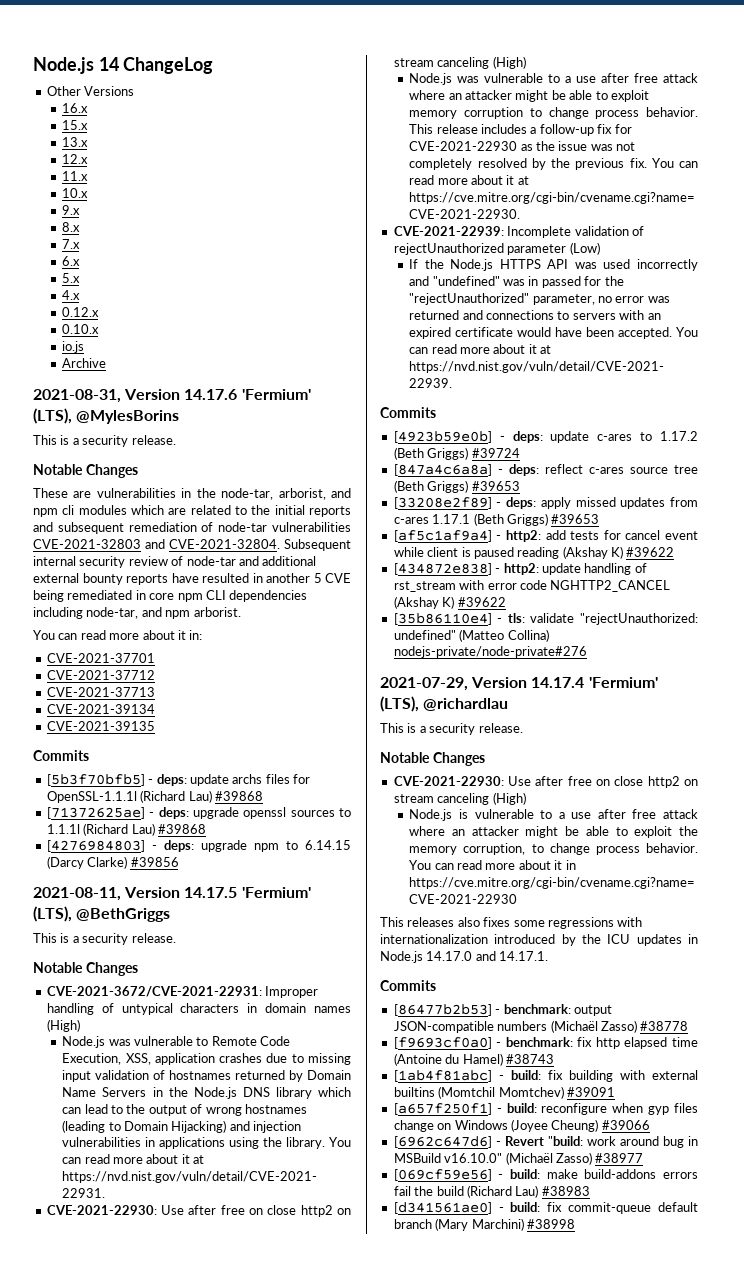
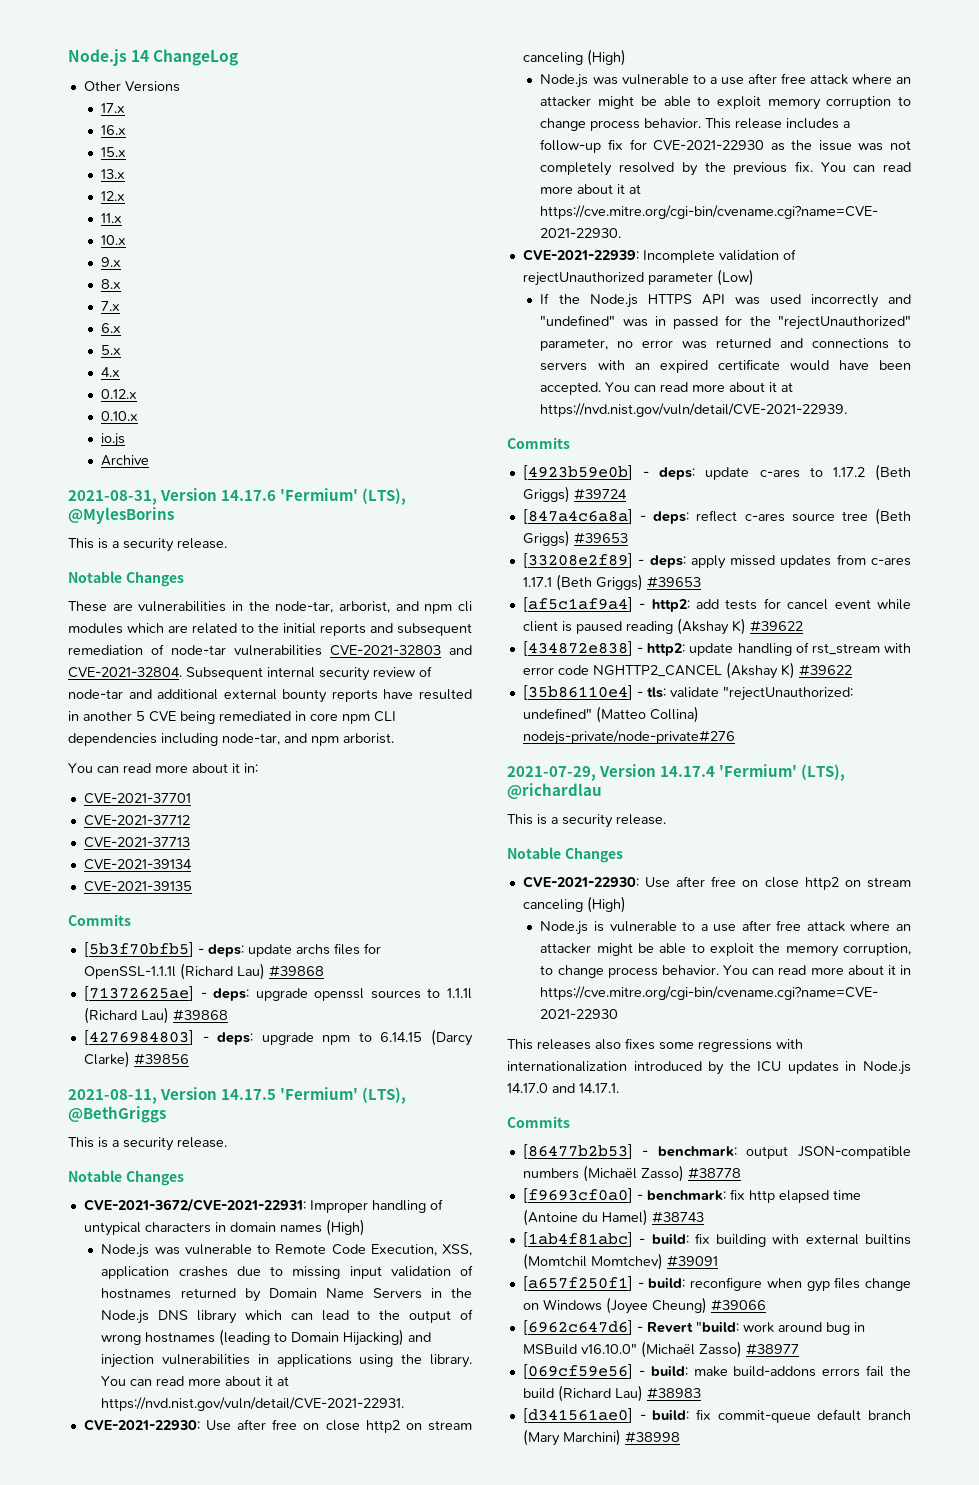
(135, 91) none -> [101,103,126,113] // 17.x

